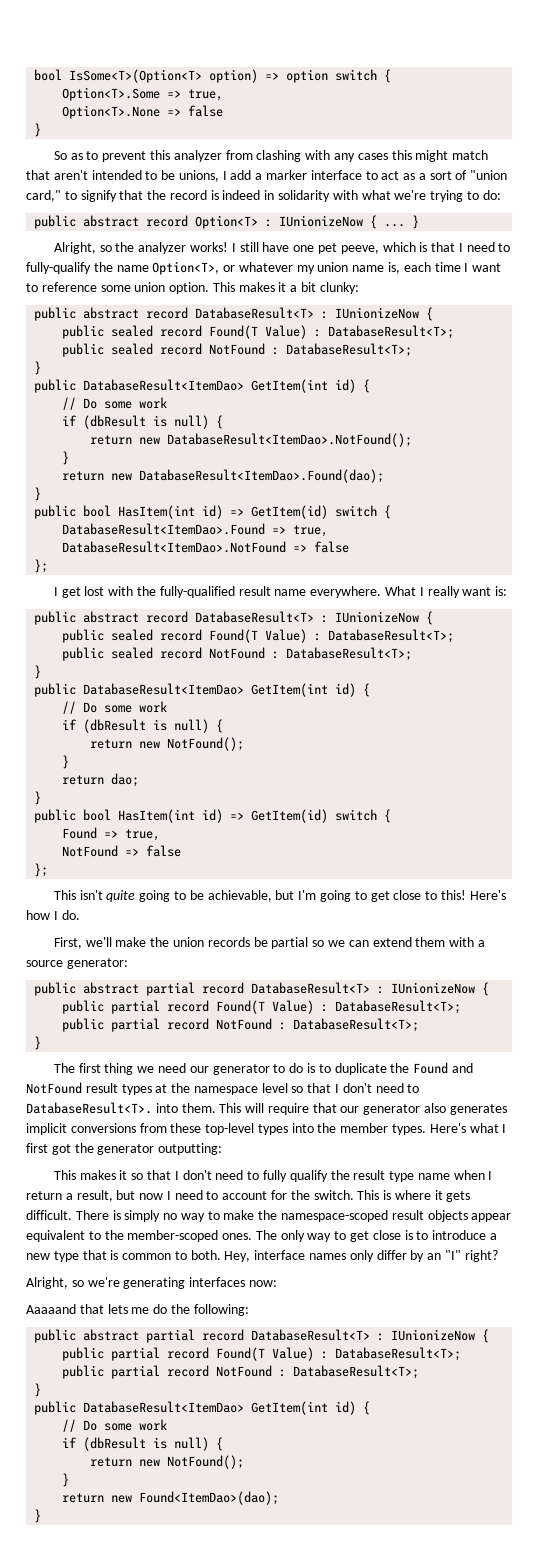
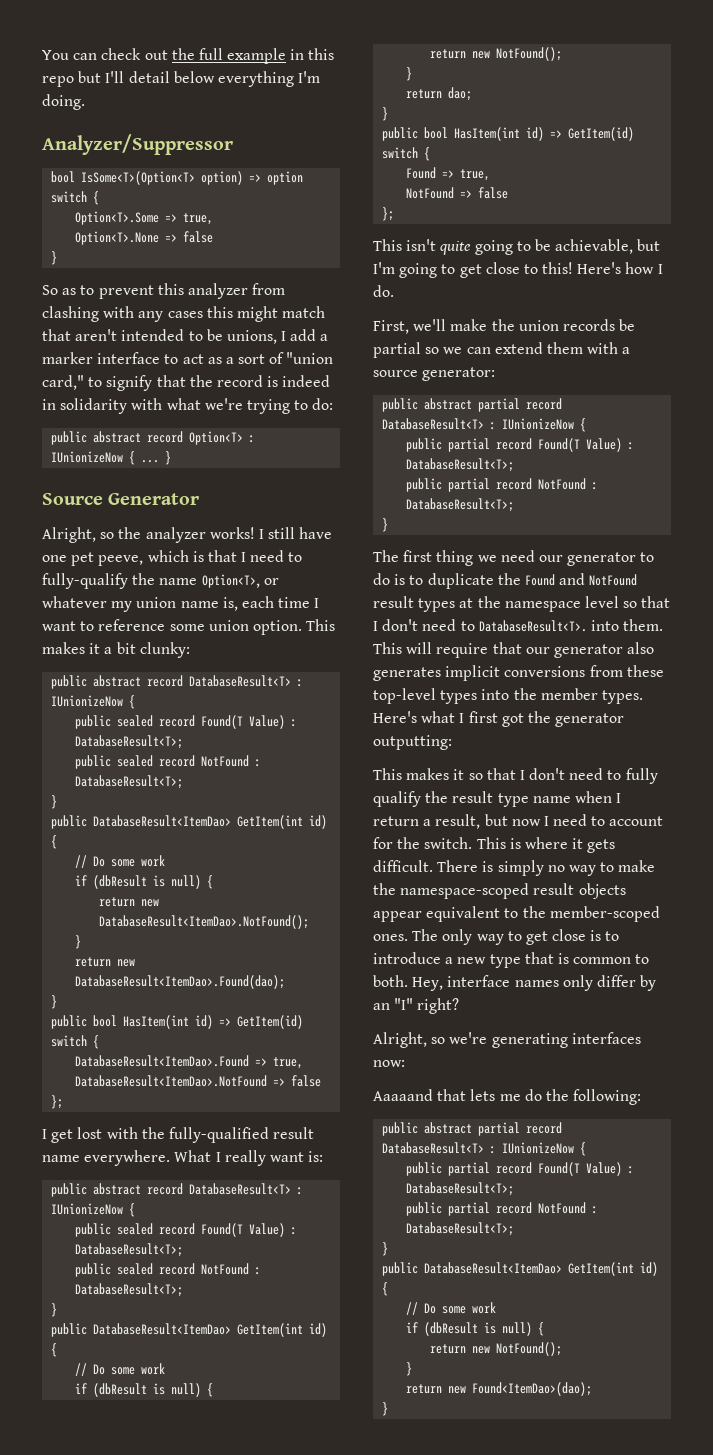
(34, 75) none -> [42,48,335,64] [42,71,321,87] [42,94,85,110] [42,134,233,155] You can check out the full example in this repo but I'll detail below everything I'm doing. // Analyzer/Suppressor //
(420, 222) none -> [42,493,200,505] // Source Generator

